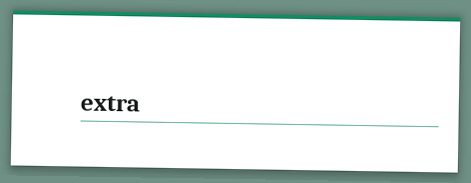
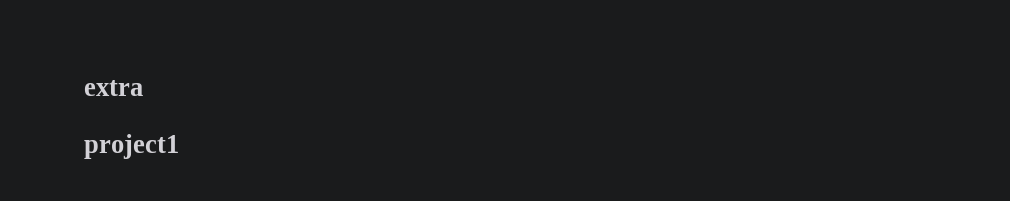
(140, 103) none -> [84,134,179,159] // project1

